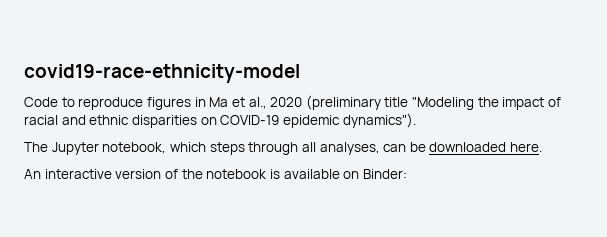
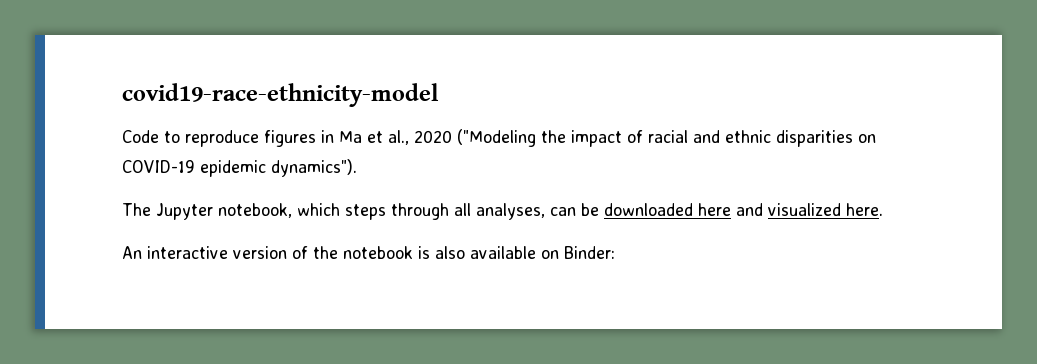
[305,95,475,110] (preliminary title "Modeling -> [457,129,536,147] ("Modeling
(507, 147) none -> [698,203,841,216] here and visualized
(280, 174) none -> [435,246,465,259] also

